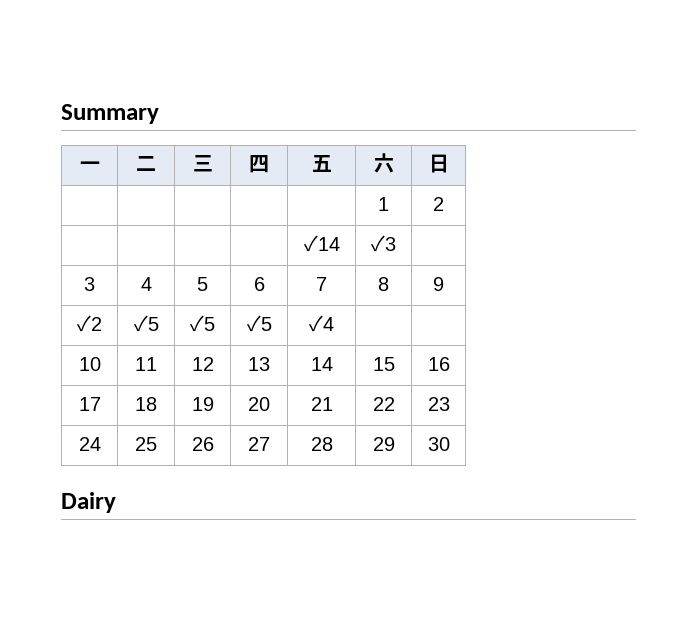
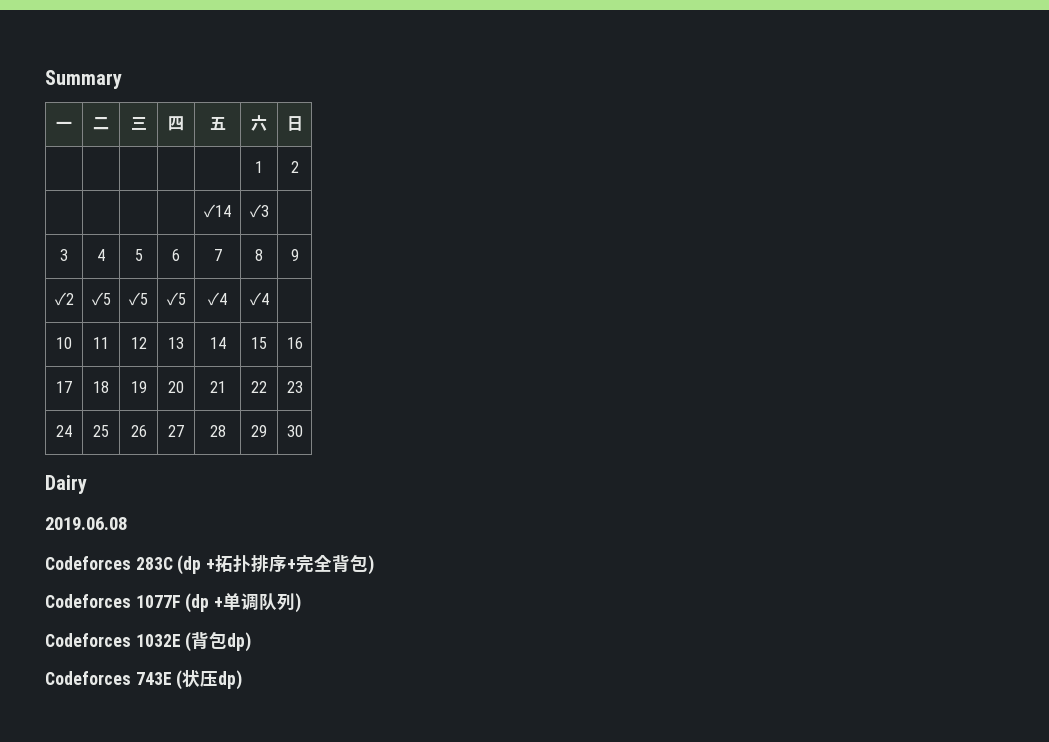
(334, 323) none -> [249,292,269,306] ✓4
(116, 502) none -> [45,517,127,530] [45,554,375,575] [45,593,302,613] [45,631,252,652] [45,670,243,690] // 2019.06.08 // Codeforces 283C (dp +拓扑排序+完全背包) // Codeforces 1077F (dp +单调队列) // Codeforces 1032E (背包dp) // Codeforces 743E (状压dp)

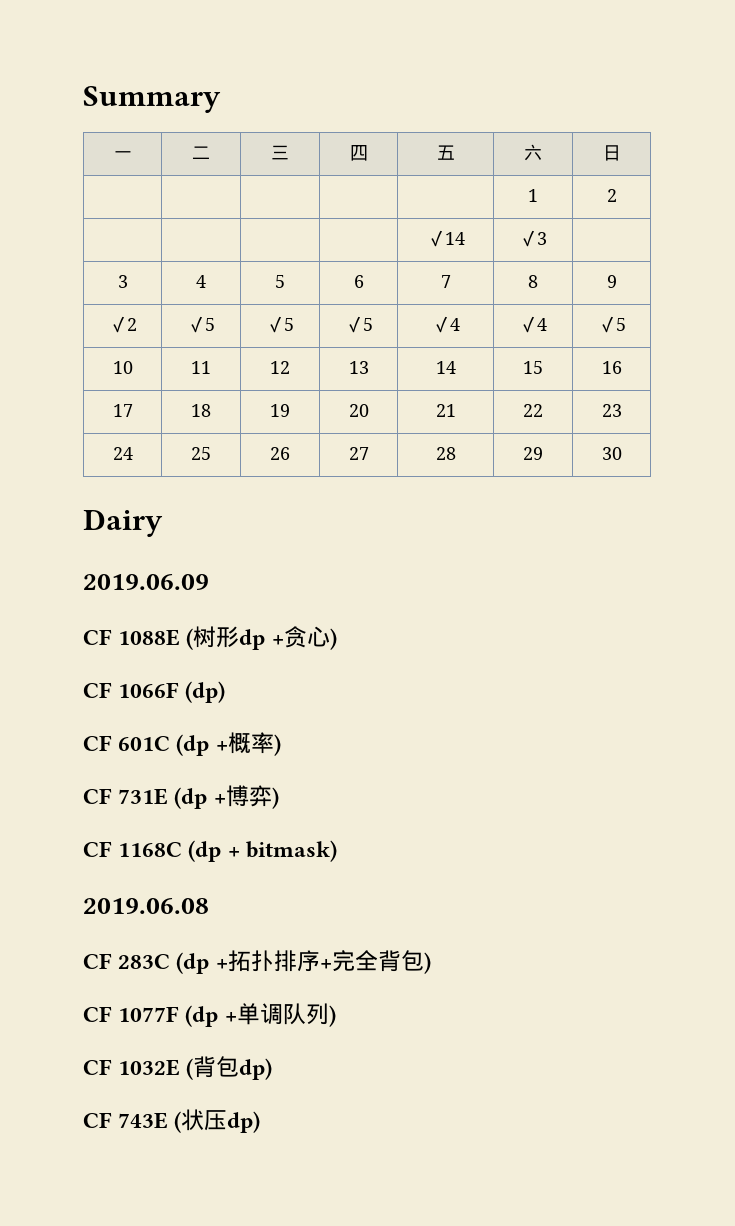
(269, 299) none -> [597,316,626,333] ✓5
(87, 484) none -> [83,574,209,590] [83,626,337,650] [83,681,226,703] [83,732,281,756] [83,785,279,809] [83,840,337,862] // 2019.06.09 // CF 1088E (树形dp +贪心) // CF 1066F (dp) // CF 601C (dp +概率) // CF 731E (dp +博弈) // CF 1168C (dp + bitmask)
[45,556,131,570] Codeforces -> [83,953,112,969] CF
[45,594,131,608] Codeforces -> [83,1006,112,1022] CF
[45,633,131,647] Codeforces -> [83,1059,112,1075] CF
[45,671,131,685] Codeforces -> [83,1112,112,1128] CF

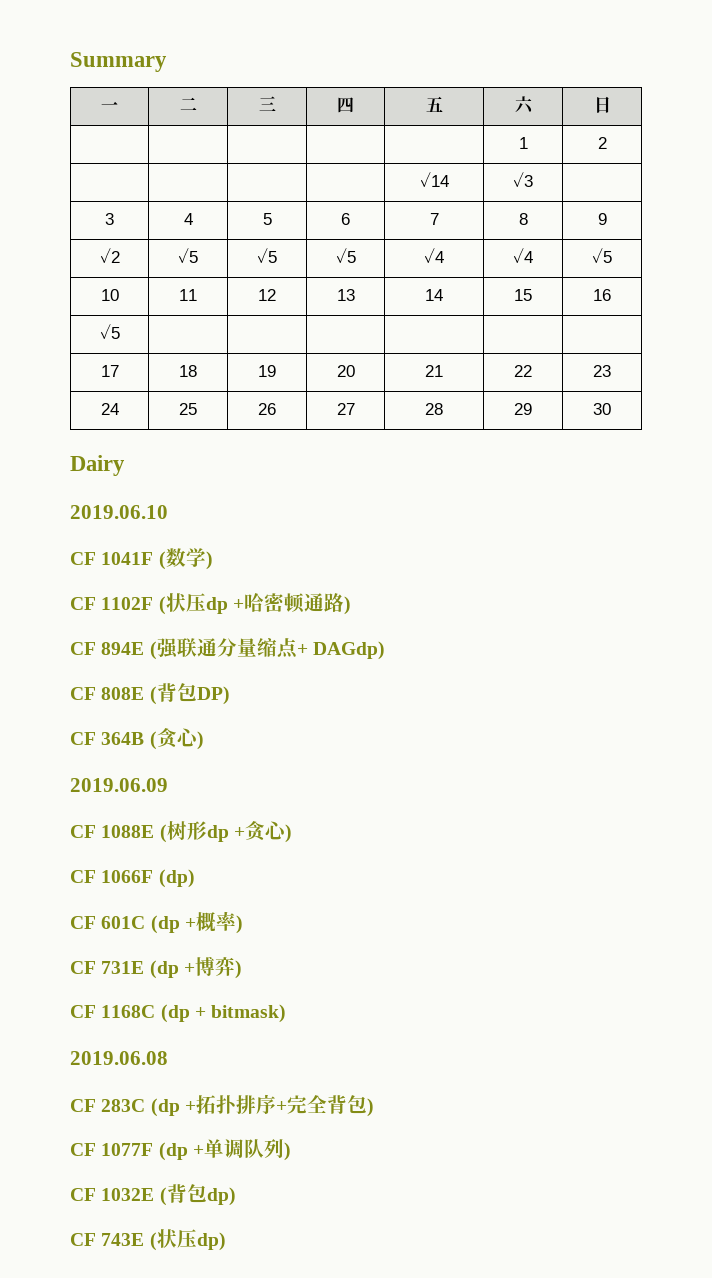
(622, 367) none -> [99,324,120,339] // ✓5 | | | | | |
(163, 523) none -> [70,505,168,519] [70,548,213,570] [70,593,351,615] [70,638,385,660] [70,683,230,705] [70,728,204,750] // 2019.06.10 // CF 1041F (数学) // CF 1102F (状压dp +哈密顿通路) // CF 894E (强联通分量缩点+ DAGdp) // CF 808E (背包DP) // CF 364B (贪心)

